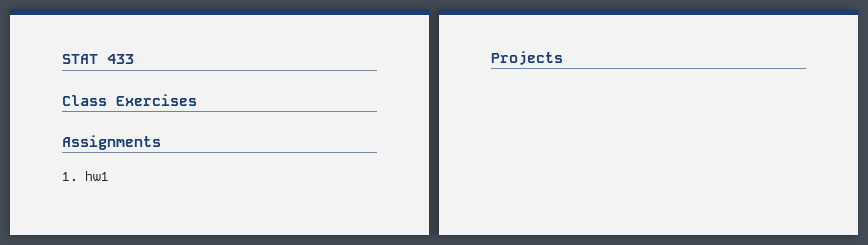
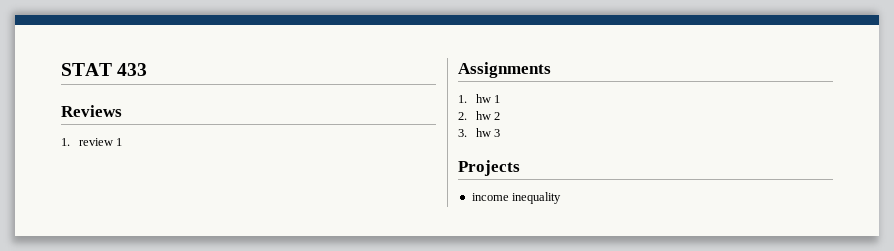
[62,94,197,106] [62,135,161,150] [62,171,109,181] Class Exercises // Assignments // 1. hw1 -> [61,105,122,117] [61,138,123,146] [458,62,551,78] [458,94,501,103] [458,111,501,120] [458,128,501,137] Reviews // 1. review 1 // Assignments // 1. hw 1 // 2. hw 2 // 3. hw 3
(563, 58) none -> [471,192,562,204] // income inequality

